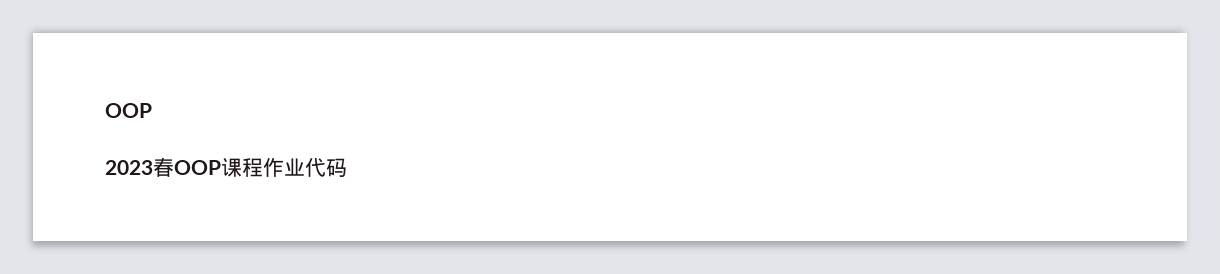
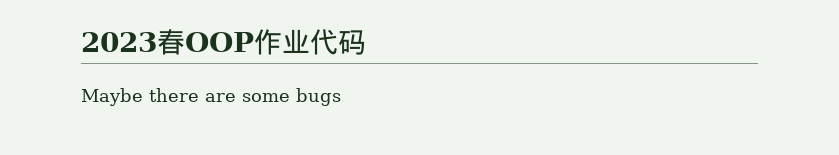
[105,103,152,118] OOP // -> (81, 42) none
[221,158,263,177] 课程 -> (254, 42) none
(347, 167) none -> [81,88,341,106] // Maybe there are some bugs

